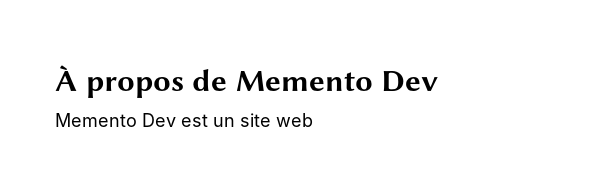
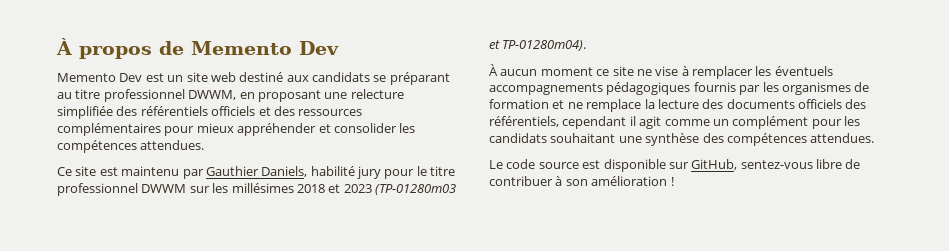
(313, 120) none -> [239,72,450,85] [57,89,404,102] [57,106,363,119] [57,123,416,136] [57,140,205,153] [57,166,456,179] [57,183,456,196] [489,40,587,51] [489,64,833,79] [489,82,870,95] [489,99,867,112] [489,116,860,129] [489,133,875,146] [489,159,861,172] [489,176,674,186] destiné aux candidats se préparant au titre professionnel DWWM, en proposant une relecture simplifiée des référentiels officiels et des ressources complémentaires pour mieux appréhender et consolider les compétences attendues. // Ce site est maintenu par Gauthier Daniels, habilité jury pour le titre professionnel DWWM sur les millésimes 2018 et 2023 (TP-01280m03 et TP-01280m04). // À aucun moment ce site ne vise à remplacer les éventuels accompagnements pédagogiques fournis par les organismes de formation et ne remplace la lecture des documents officiels des référentiels, cependant il agit comme un complément pour les candidats souhaitant une synthèse des compétences attendues. // Le code source est disponible sur GitHub, sentez-vous libre de contribuer à son amélioration !

